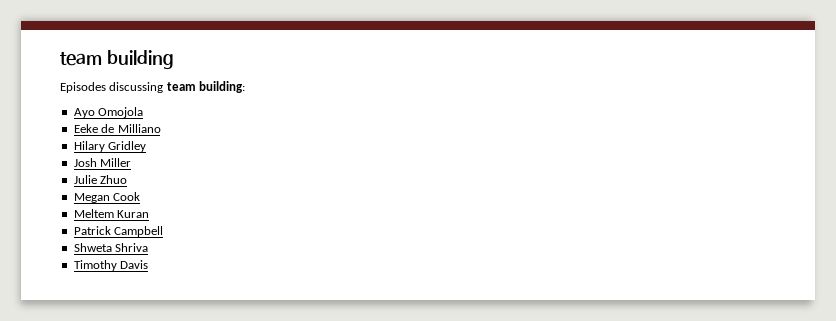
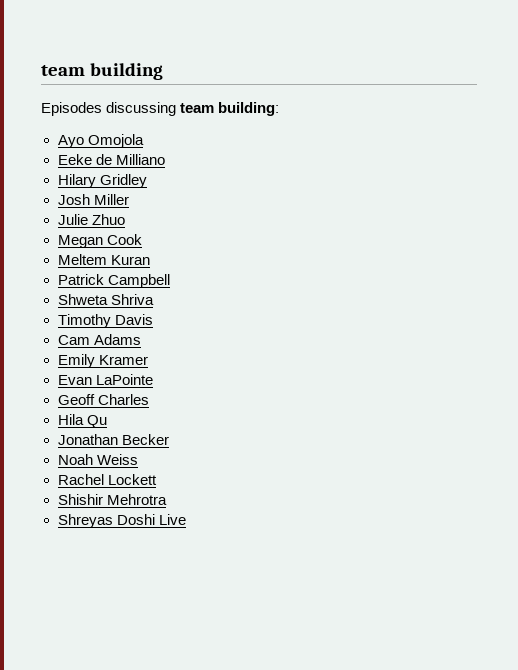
(149, 264) none -> [57,334,141,345] [57,354,148,368] [57,374,153,385] [57,394,149,405] [57,414,107,428] [57,434,169,445] [57,454,138,465] [57,474,157,485] [57,494,167,505] [57,514,186,528] // Cam Adams // Emily Kramer // Evan LaPointe // Geoff Charles // Hila Qu // Jonathan Becker // Noah Weiss // Rachel Lockett // Shishir Mehrotra // Shreyas Doshi Live

